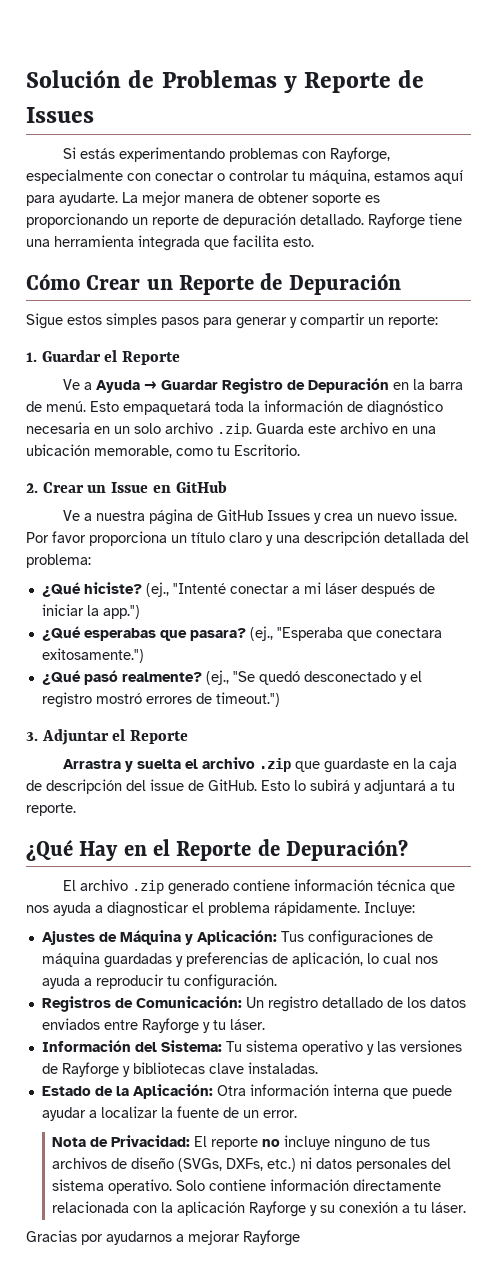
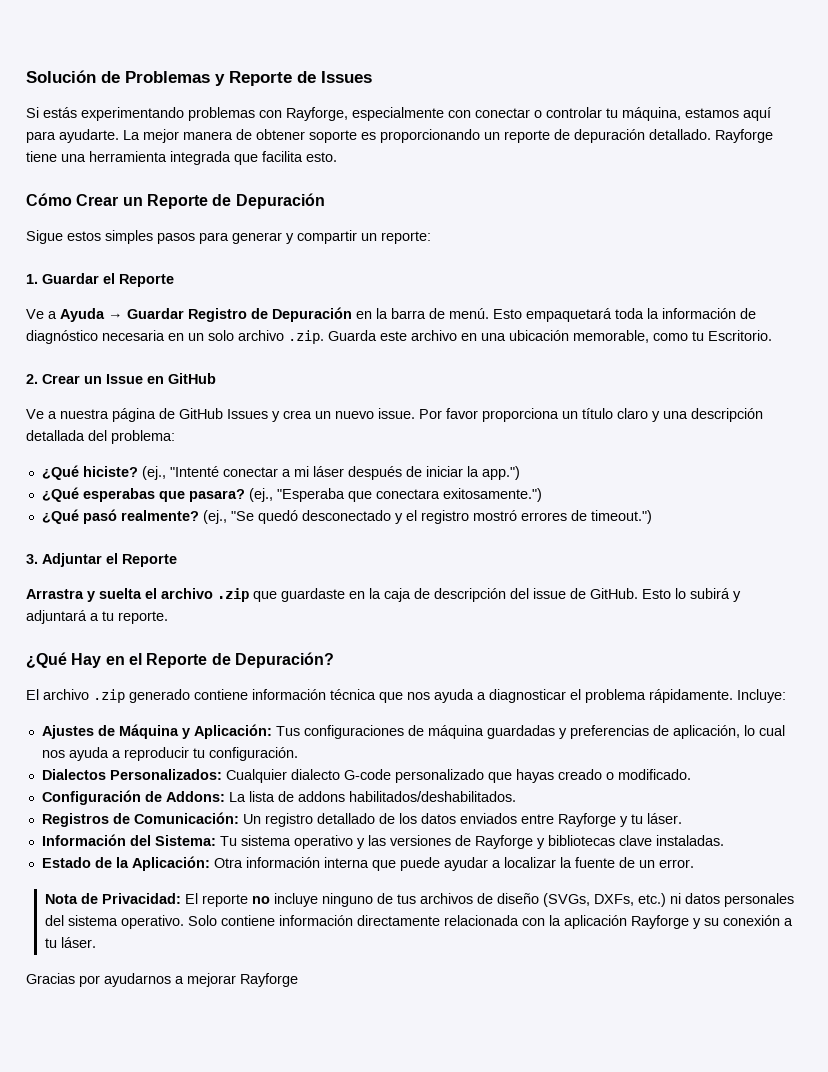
(277, 982) none -> [41,769,691,783] [41,790,516,805] // Dialectos Personalizados: Cualquier dialecto G-code personalizado que hayas creado o modificado. // Configuración de Addons: La lista de addons habilitados/deshabilitados.

